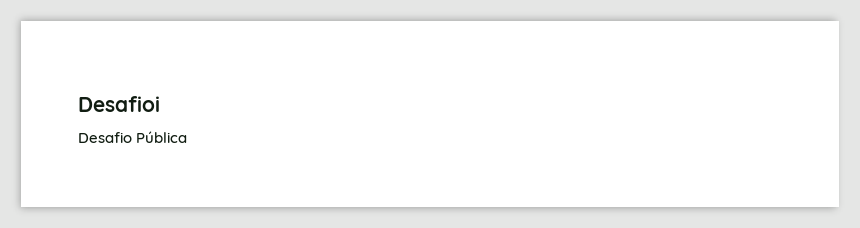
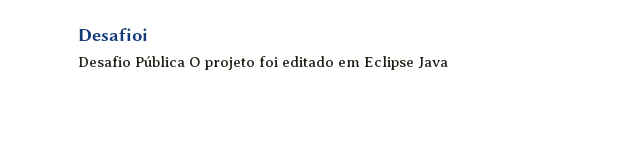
(188, 137) none -> [189,56,449,70] O projeto foi editado em Eclipse Java

